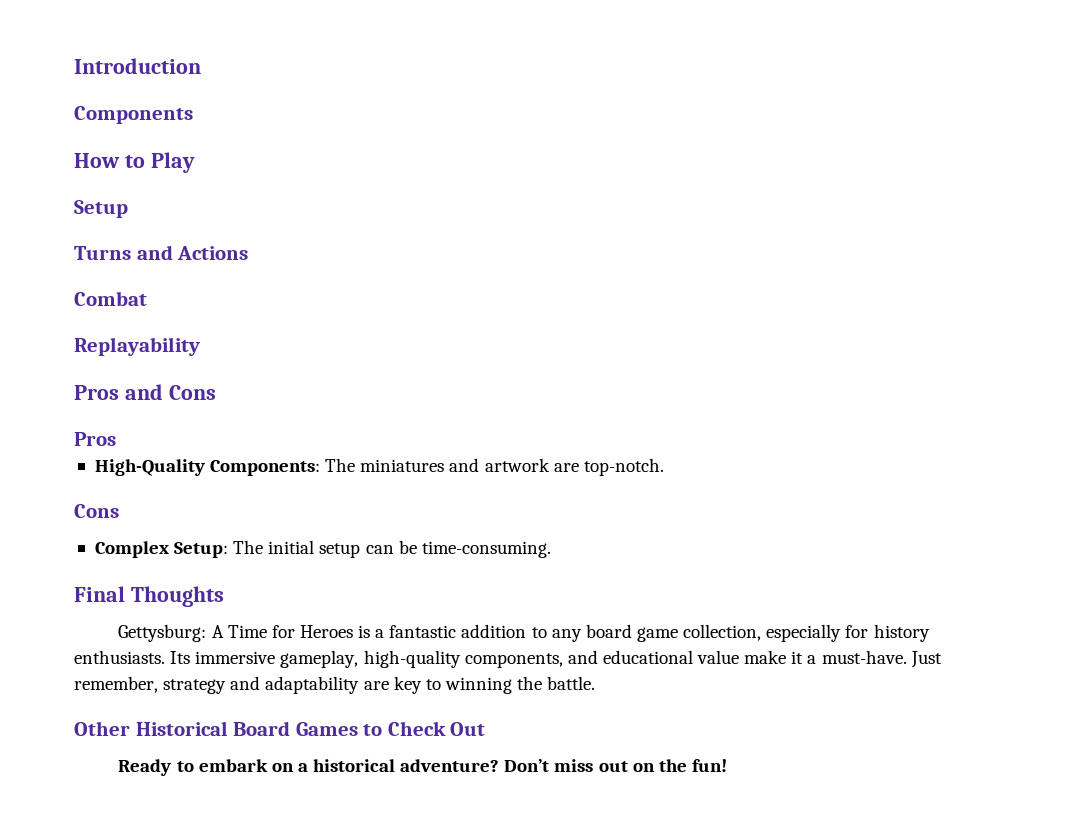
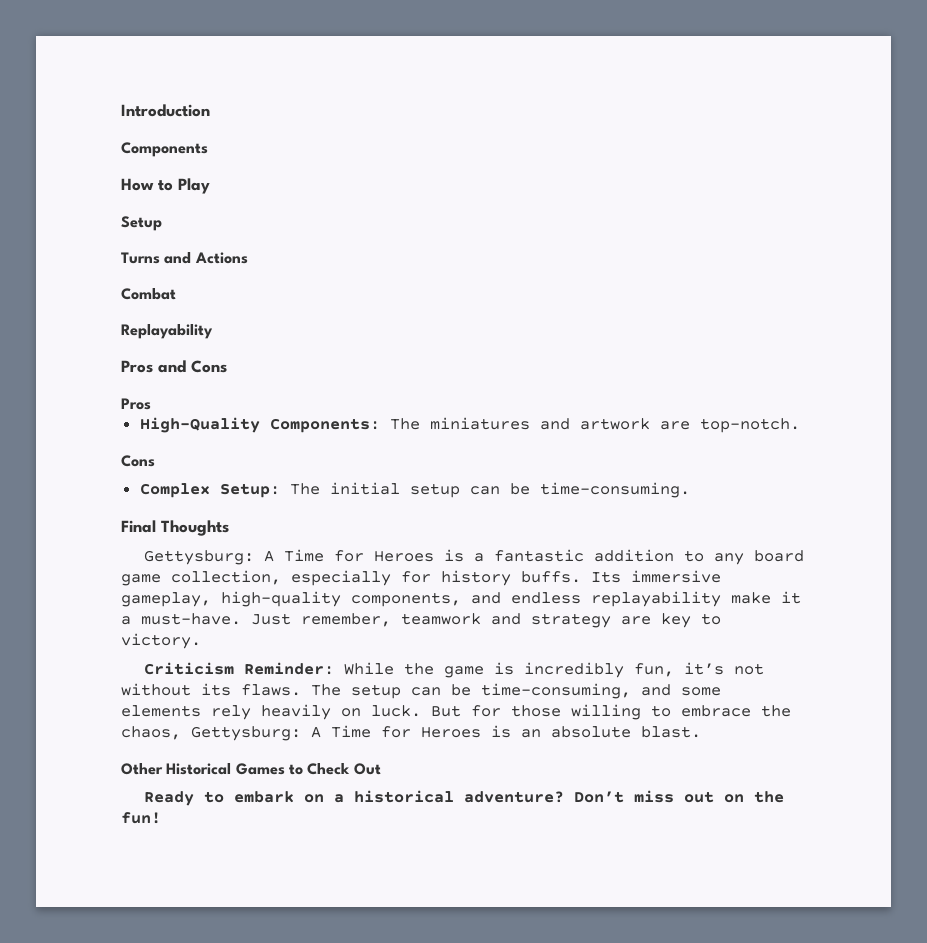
[74,650,165,664] enthusiasts. -> [521,571,581,583] buffs.
[602,650,740,664] educational value -> [511,591,721,607] endless replayability
[163,676,596,694] strategy and adaptability are key to winning the battle. -> [401,613,721,628] [121,633,201,649] [143,662,764,678] [121,683,721,699] [121,704,791,720] [121,725,701,741] teamwork and strategy are key to victory. // Criticism Reminder: While the game is incredibly fun, it’s not without its flaws. The setup can be time-consuming, and some elements rely heavily on luck. But for those willing to embrace the chaos, Gettysburg: A Time for Heroes is an absolute blast.
[233,721,291,736] Board -> (232, 769) none

